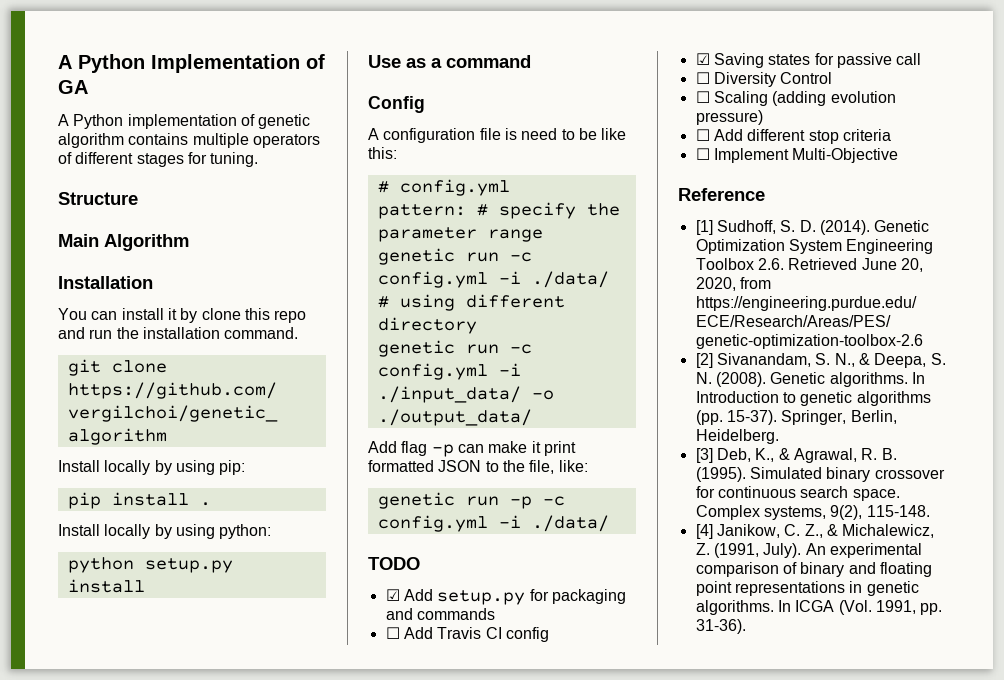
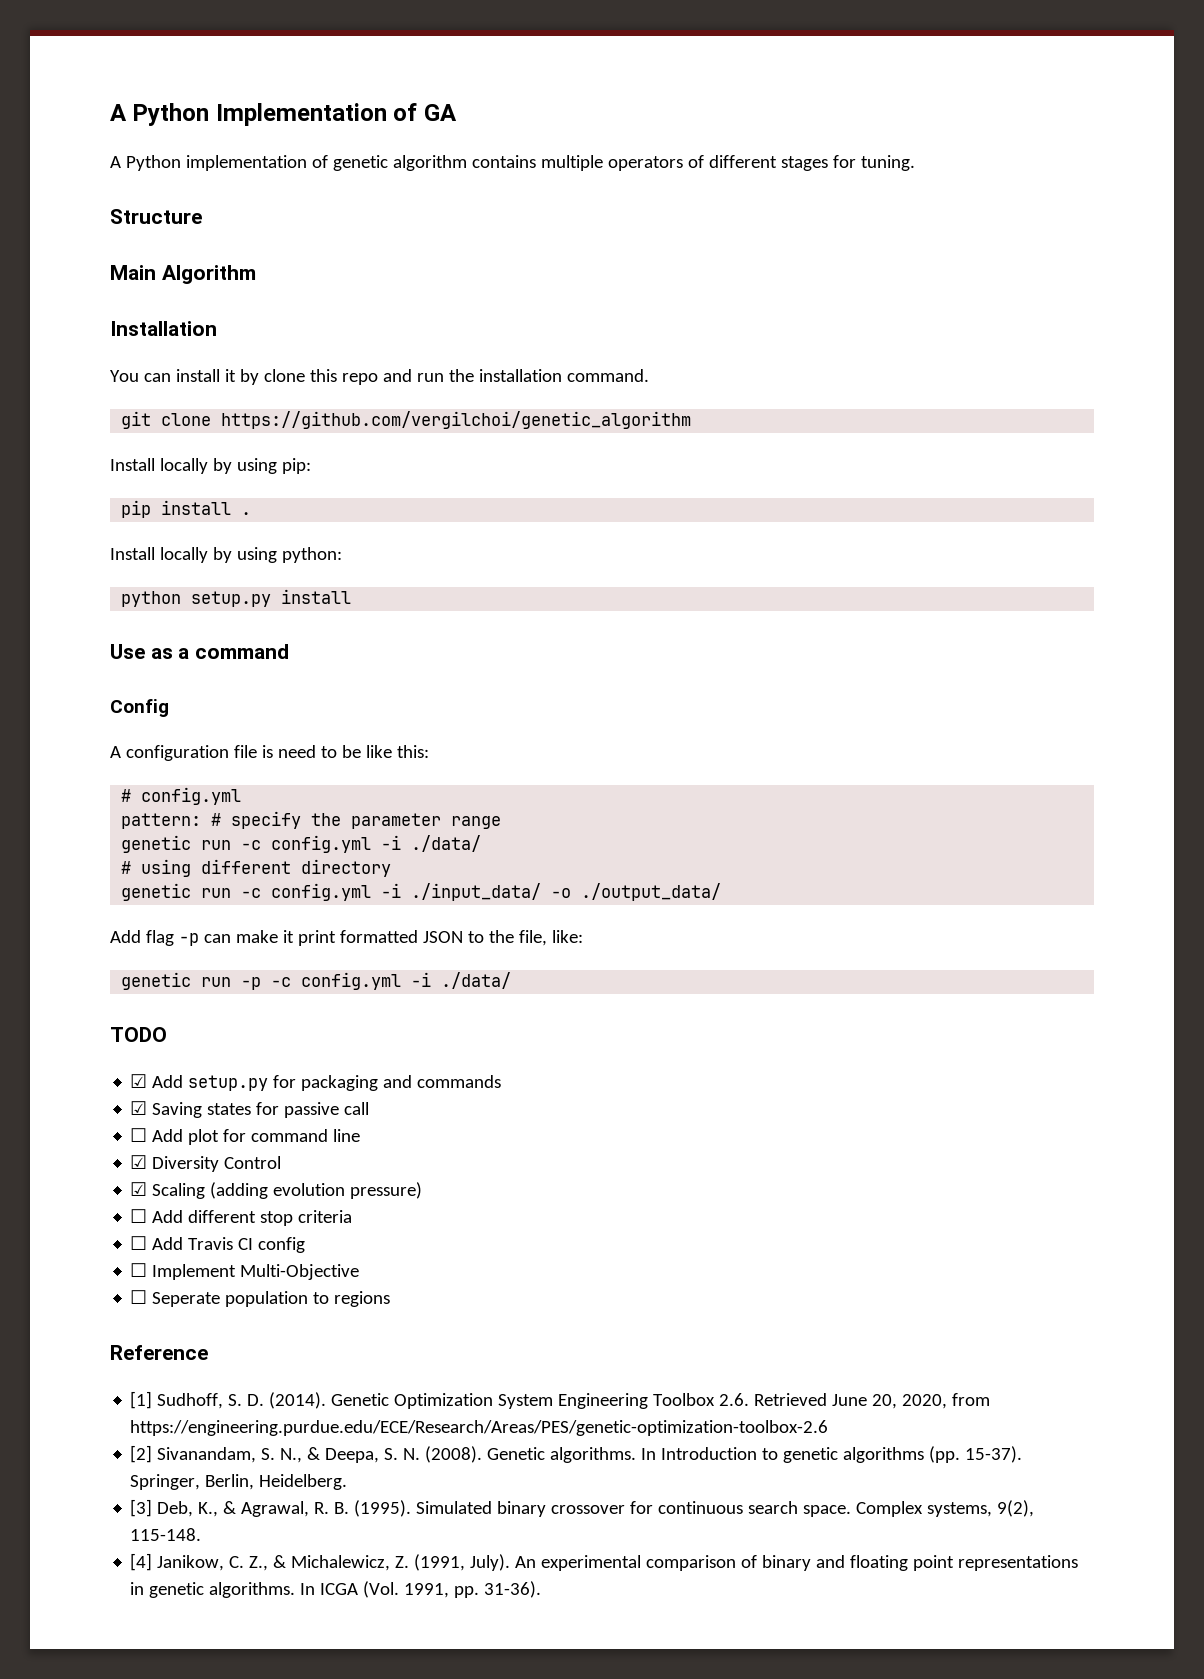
[385,627,549,642] // ☐ Add Travis CI config -> (502, 1081) none
(710, 78) none -> [152,1129,361,1145] [130,1155,148,1169] Add plot for command line // ☑
[695,91,710,103] ☐ -> [130,1182,148,1196] ☑
[713,148,899,163] Implement Multi-Objective -> [152,1237,306,1253] [130,1263,360,1280] [130,1290,391,1307] Add Travis CI config // ☐ Implement Multi-Objective // ☐ Seperate population to regions

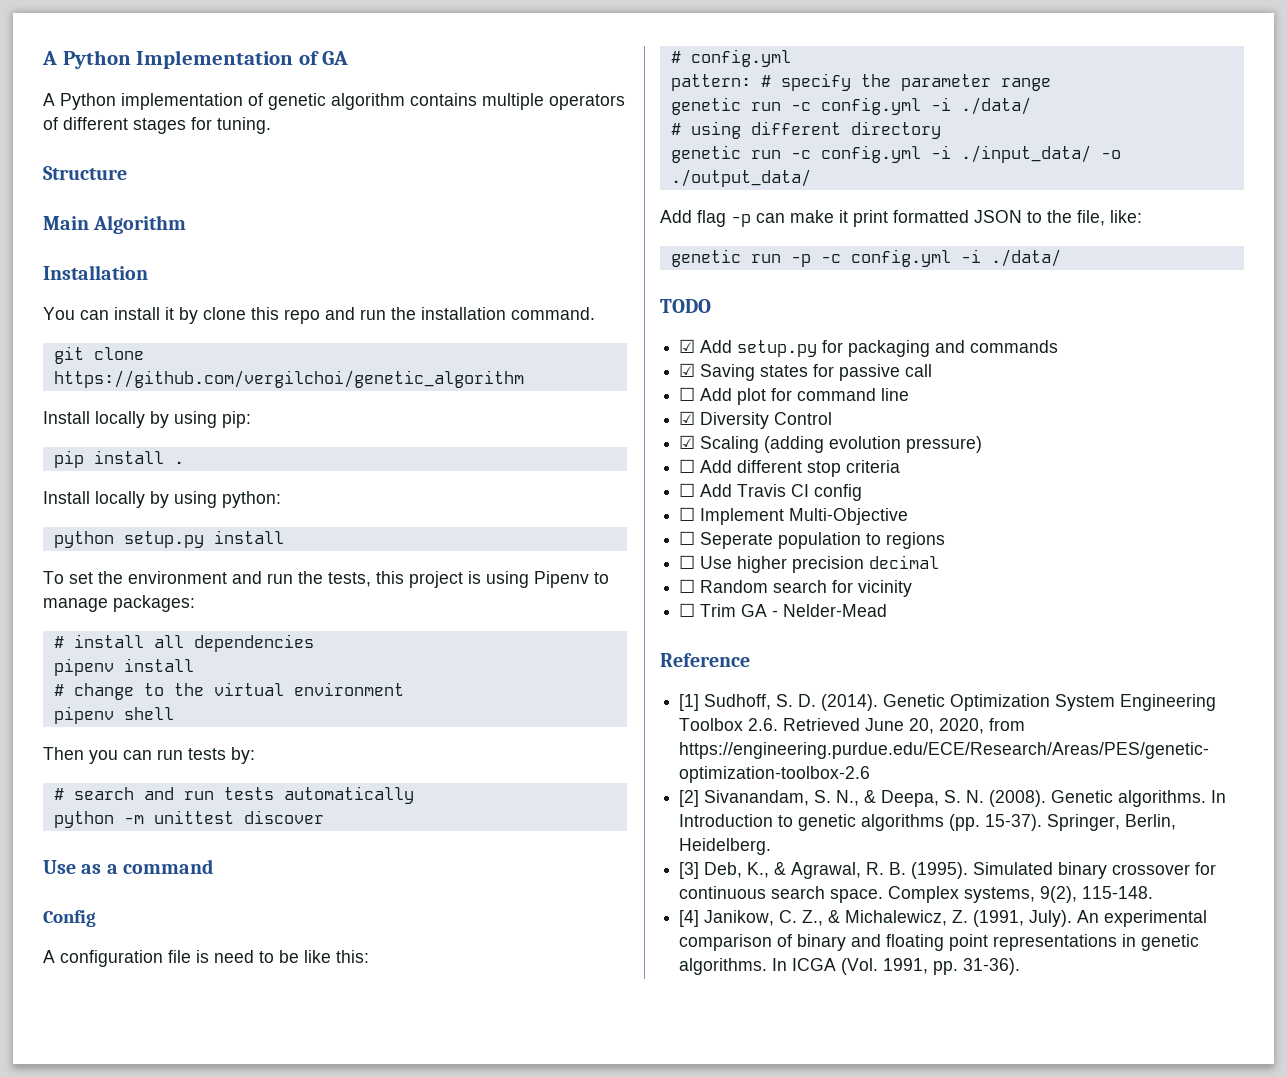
(352, 596) none -> [43,571,609,588] [43,595,195,612] [53,634,314,652] [53,658,194,676] [53,682,404,700] [53,706,174,724] [43,747,255,764] [53,786,414,804] [53,810,324,828] // To set the environment and run the tests, this project is using Pipenv to manage packages: // # install all dependencies // pipenv install // # change to the virtual environment // pipenv shell // Then you can run tests by: // # search and run tests automatically // python -m unittest discover
(391, 1299) none -> [679,555,940,573] [679,579,913,597] [679,603,888,617] // ☐ Use higher precision decimal // ☐ Random search for vicinity // ☐ Trim GA - Nelder-Mead

